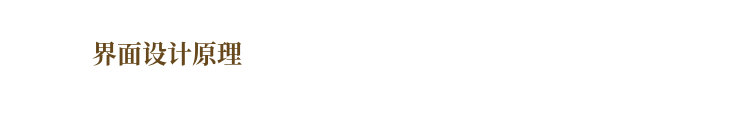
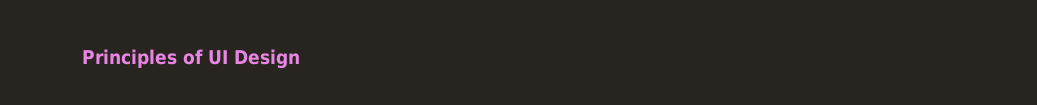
[92,41,242,66] 界面设计原理 -> [82,49,300,69] Principles of UI Design

